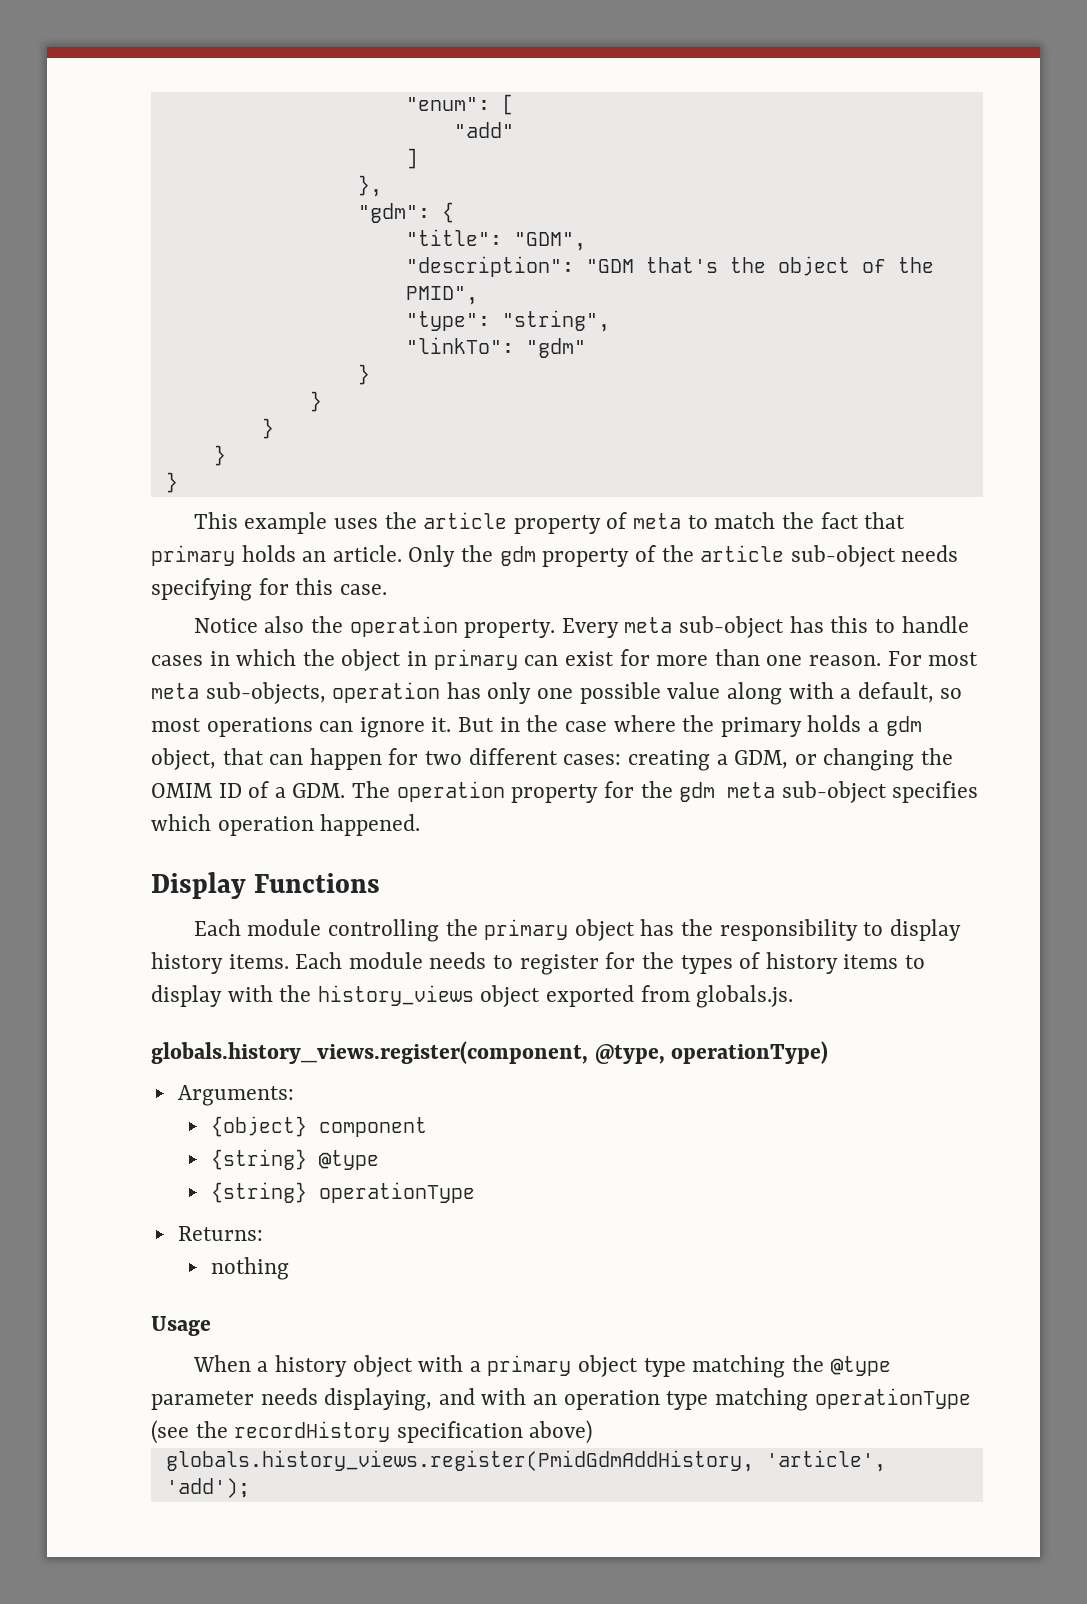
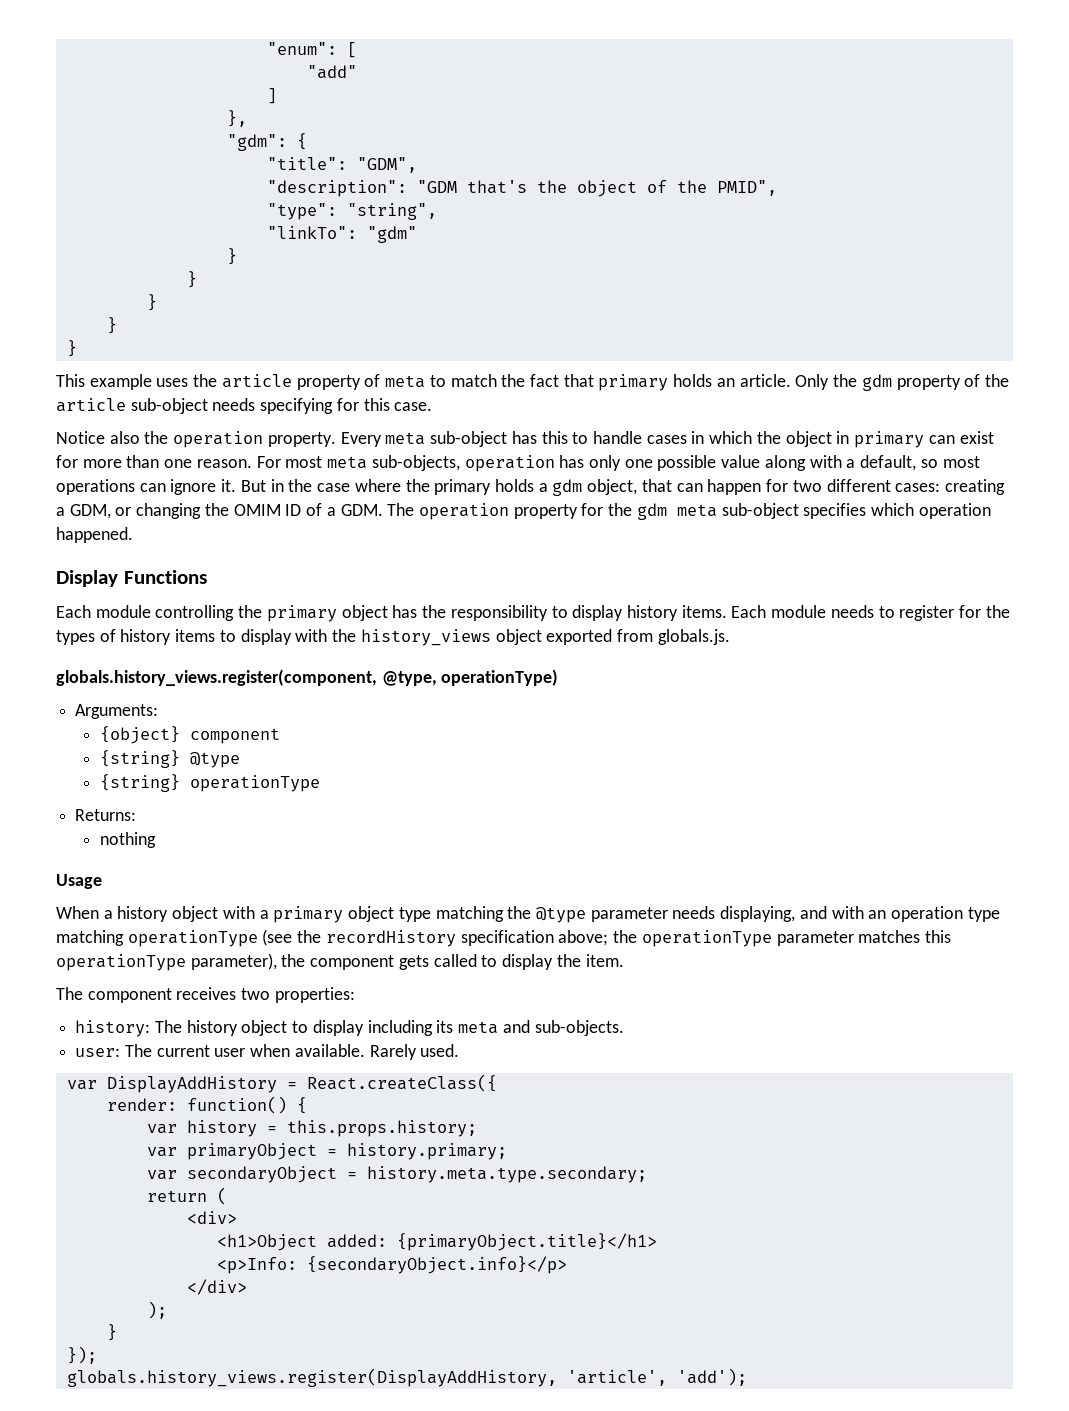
[529,1420,593,1444] [165,1450,754,1472] above) // globals.history_views.register(PmidGdmAddHistory, -> [558,930,951,947] [56,953,624,971] [56,987,355,1003] [75,1020,624,1037] [75,1044,460,1060] [66,1074,497,1093] [106,1096,307,1114] [146,1120,477,1137] [146,1143,507,1160] [146,1166,647,1183] [146,1187,227,1205] [186,1211,237,1224] [216,1233,657,1251] [216,1256,567,1274] [186,1279,247,1295] [146,1301,167,1319] [106,1324,117,1341] [66,1346,97,1364] [66,1368,557,1387] above; the operationType parameter matches this operationType parameter), the component gets called to display the item. // The component receives two properties: // history: The history object to display including its meta and sub-objects. // user: The current user when available. Rarely used. // var DisplayAddHistory = React.createClass({ // render: function() { // var history = this.props.history; // var primaryObject = history.primary; // var secondaryObject = history.meta.type.secondary; // return ( // <div> // <h1>Object added: {primaryObject.title}</h1> // <p>Info: {secondaryObject.info}</p> // </div> // ); // } // }); // globals.history_views.register(DisplayAddHistory,

